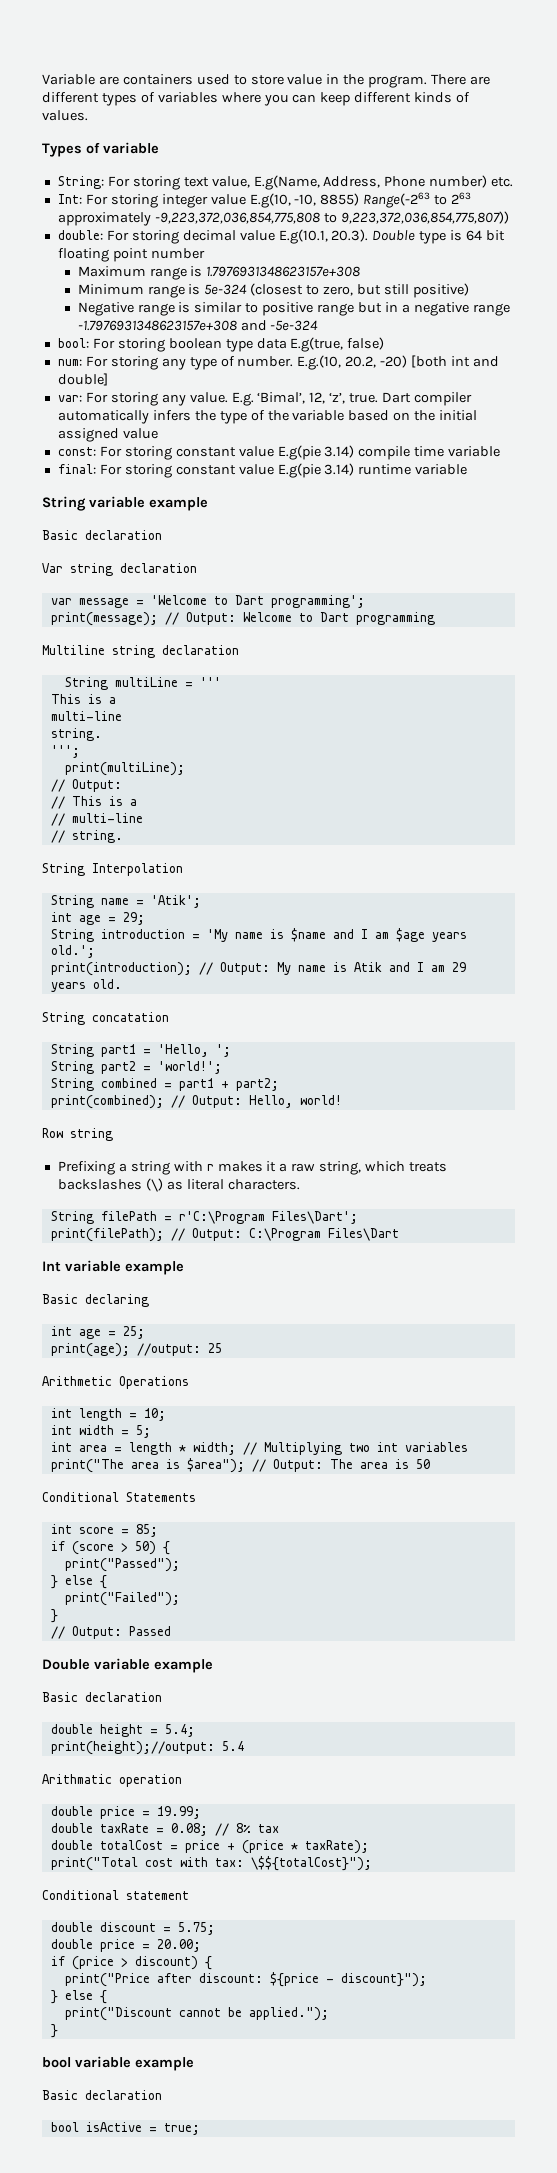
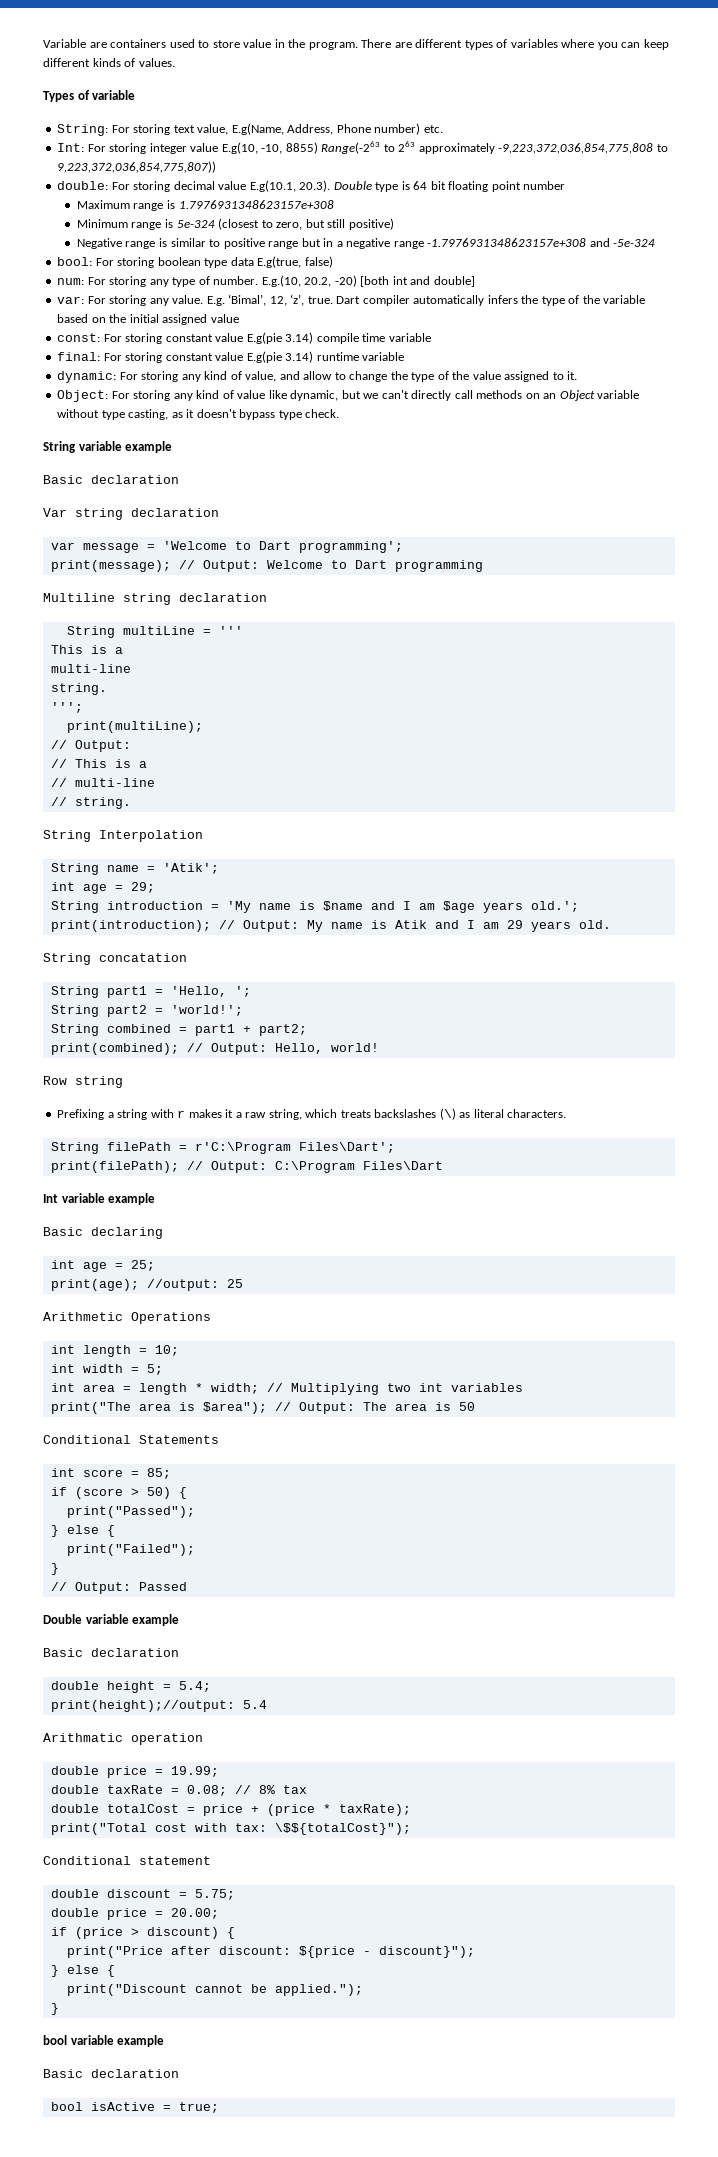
(468, 469) none -> [57,371,578,383] [57,390,640,402] [57,409,340,420] // dynamic: For storing any kind of value, and allow to change the type of the value assigned to it. // Object: For storing any kind of value like dynamic, but we can't directly call methods on an Object variable without type casting, as it doesn't bypass type check.

